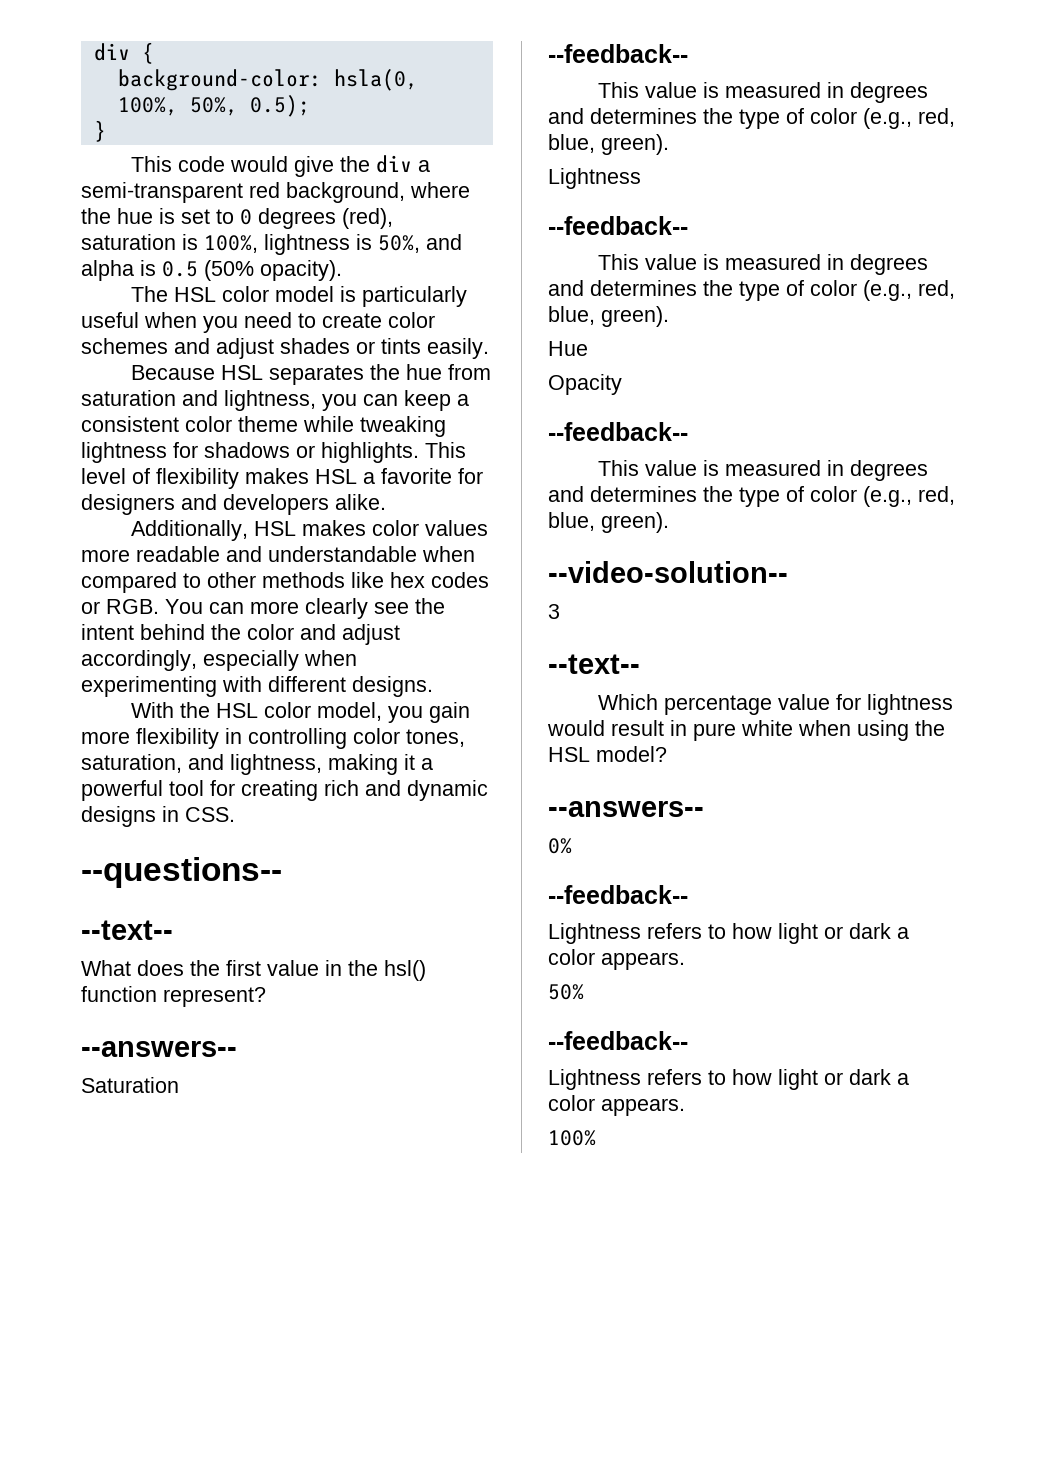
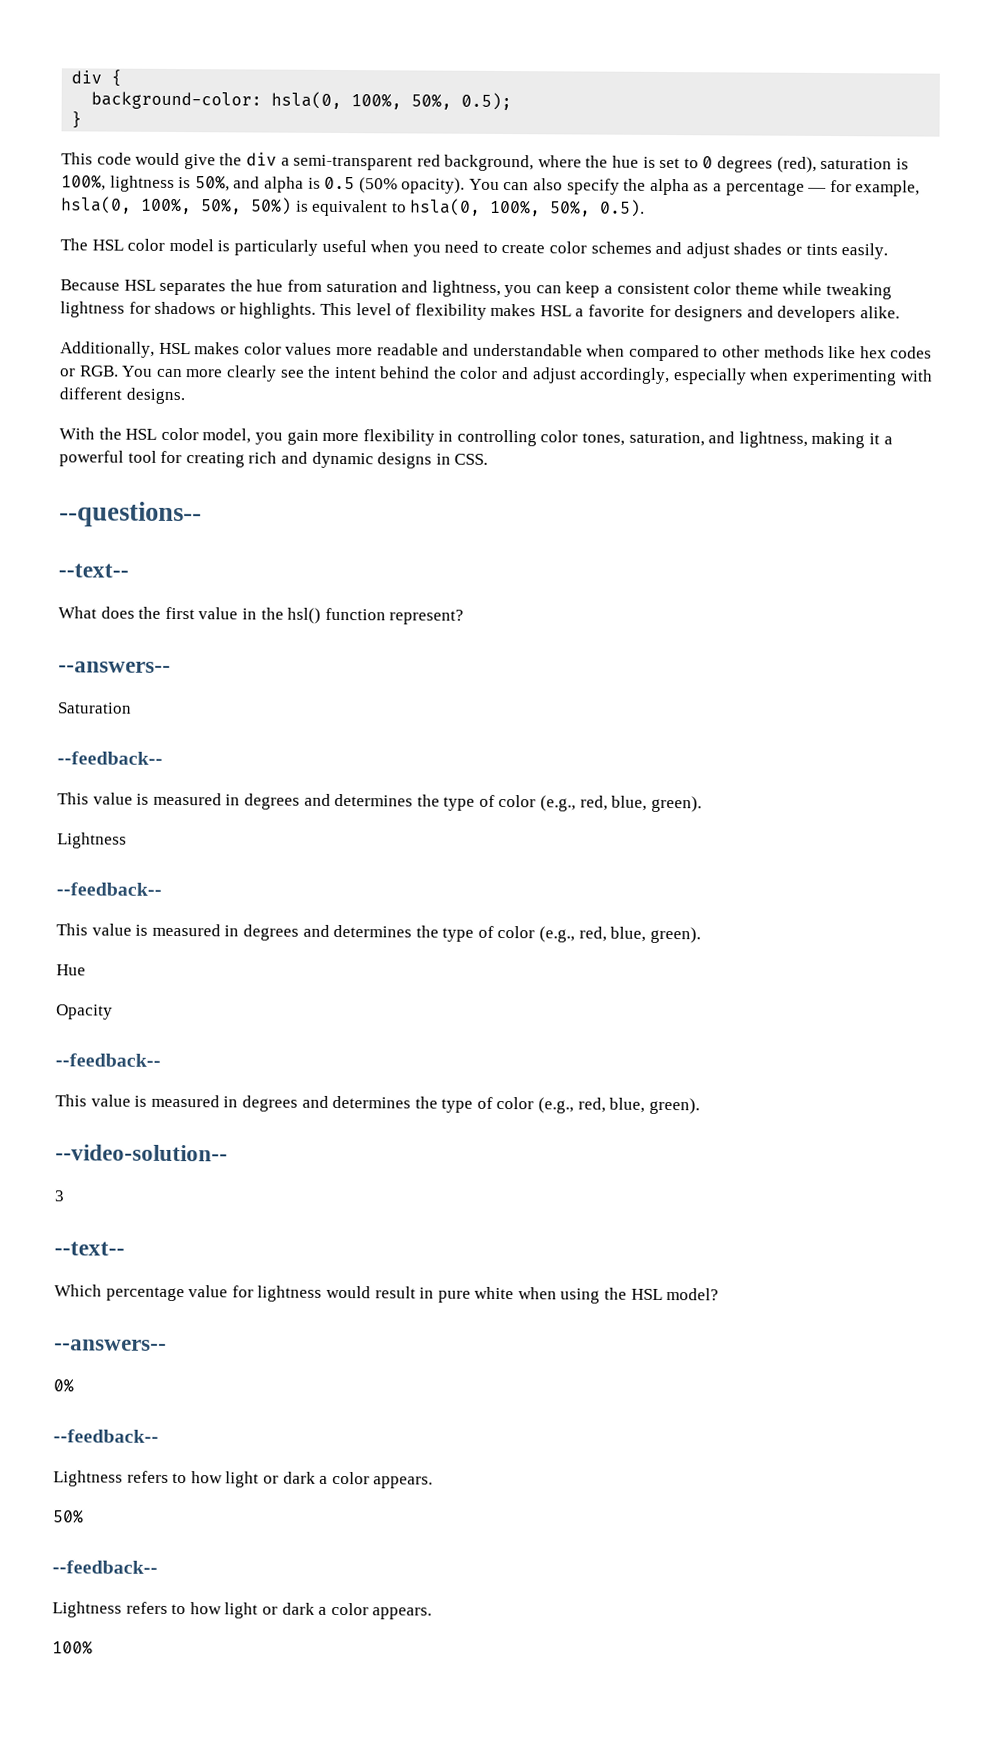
(342, 270) none -> [468,178,921,197] [61,196,646,217] You can also specify the alpha as a percentage — for example, hsla(0, 100%, 50%, 50%) is equivalent to hsla(0, 100%, 50%, 0.5).

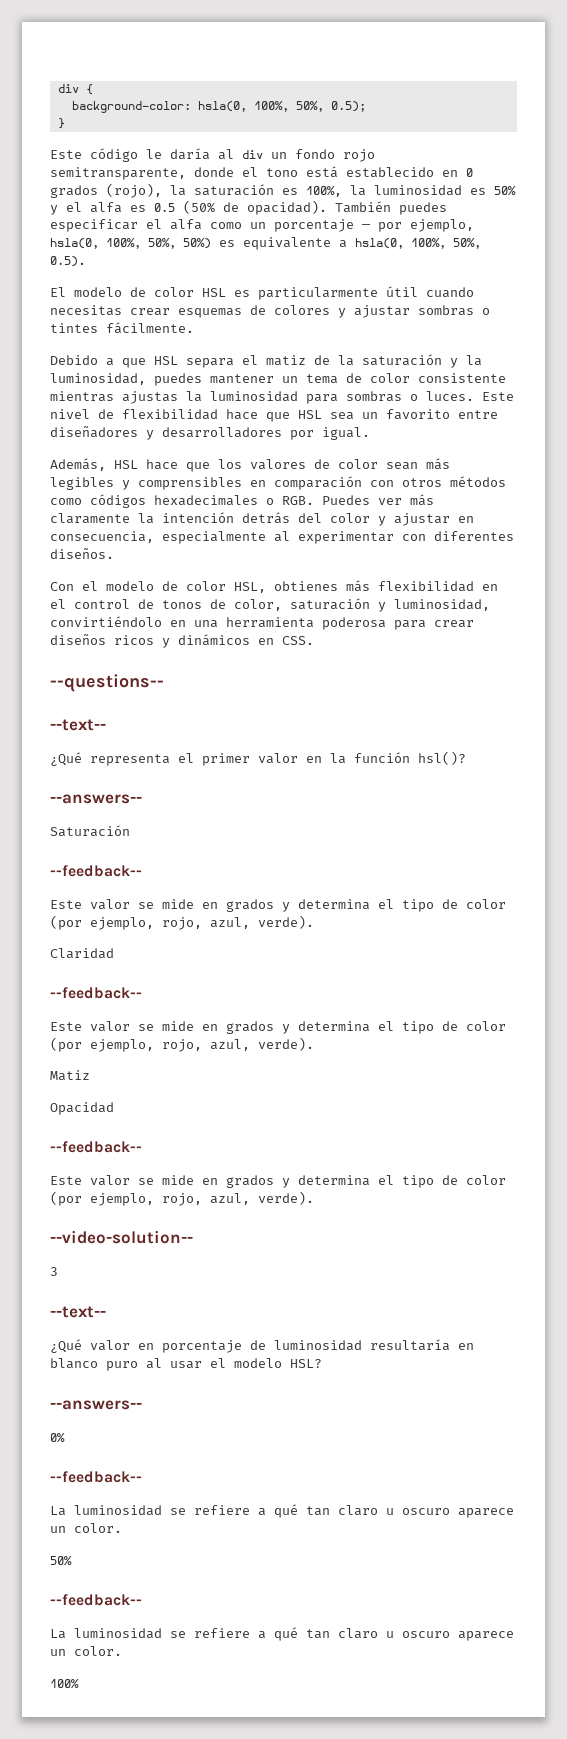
[61,152,909,173] [61,174,921,197] This code would give the div a semi-transparent red background, where the hue is set to 0 degrees (red), saturation is 100%, lightness is 50%, and alpha is 0.5 (50% opacity). You can also specify the alpha as a percentage — for example, -> [50,148,375,162] [50,166,473,180] [50,183,516,198] [50,200,447,215] [50,219,474,232] Este código le daría al div un fondo rojo semitransparente, donde el tono está establecido en 0 grados (rojo), la saturación es 100%, la luminosidad es 50% y el alfa es 0.5 (50% de opacidad). También puedes especificar el alfa como un porcentaje — por ejemplo,
[295,199,407,217] is equivalent to -> [219,237,347,250] es equivalente a
[60,238,889,260] [60,279,893,300] [60,301,901,323] [60,341,933,362] [60,365,933,386] [59,387,185,405] [59,427,893,449] [59,450,489,469] [59,501,202,528] [58,563,129,578] [58,606,465,625] [58,661,171,673] [57,702,132,714] [57,751,163,765] [57,792,702,813] [57,832,127,849] [56,882,162,896] [56,923,701,944] [56,964,86,976] [56,1004,113,1020] [55,1053,161,1067] [55,1094,700,1115] [55,1144,228,1162] [54,1190,65,1202] [54,1241,125,1256] [54,1284,720,1304] [54,1339,167,1351] [53,1378,74,1393] [53,1429,159,1443] [53,1470,434,1489] [53,1509,84,1524] [52,1560,158,1574] [52,1601,433,1620] The HSL color model is particularly useful when you need to create color schemes and adjust shades or tints easily. // Because HSL separates the hue from saturation and lightness, you can keep a consistent color theme while tweaking lightness for shadows or highlights. This level of flexibility makes HSL a favorite for designers and developers alike. // Additionally, HSL makes color values more readable and understandable when compared to other methods like hex codes or RGB. You can more clearly see the intent behind the color and adjust accordingly, especially when experimenting with different designs. // With the HSL color model, you gain more flexibility in controlling color tones, saturation, and lightness, making it a powerful tool for creating rich and dynamic designs in CSS. // --questions-- // --text-- // What does the first value in the hsl() function represent? // --answers-- // Saturation // --feedback-- // This value is measured in degrees and determines the type of color (e.g., red, blue, green). // Lightness // --feedback-- // This value is measured in degrees and determines the type of color (e.g., red, blue, green). // Hue // Opacity // --feedback-- // This value is measured in degrees and determines the type of color (e.g., red, blue, green). // --video-solution-- // 3 // --text-- // Which percentage value for lightness would result in pure white when using the HSL model? // --answers-- // 0% // --feedback-- // Lightness refers to how light or dark a color appears. // 50% // --feedback-- // Lightness refers to how light or dark a color appears. -> [50,286,474,300] [50,305,490,318] [50,322,194,334] [50,354,482,368] [50,373,506,386] [50,391,514,404] [50,409,498,422] [50,426,370,440] [50,458,450,472] [50,476,506,490] [50,494,434,508] [50,512,474,526] [50,531,514,544] [50,548,114,559] [50,580,498,593] [50,598,490,612] [50,616,474,630] [50,634,314,648] [50,674,164,692] [50,719,106,731] [50,751,466,766] [50,794,142,804] [50,825,130,837] [50,865,142,877] [50,899,506,912] [50,915,314,930] [50,948,114,959] [50,987,142,999] [50,1021,506,1034] [50,1037,314,1052] [50,1070,90,1081] [50,1102,114,1115] [50,1141,142,1153] [50,1175,506,1188] [50,1191,314,1206] [50,1230,193,1244] [50,1267,58,1276] [50,1306,106,1318] [50,1339,474,1353] [50,1358,322,1371] [50,1400,142,1410] [50,1433,65,1442] [50,1471,142,1483] [50,1504,514,1518] [50,1523,122,1533] [50,1556,72,1565] [50,1594,142,1606] [50,1627,514,1641] [50,1646,122,1656] El modelo de color HSL es particularmente útil cuando necesitas crear esquemas de colores y ajustar sombras o tintes fácilmente. // Debido a que HSL separa el matiz de la saturación y la luminosidad, puedes mantener un tema de color consistente mientras ajustas la luminosidad para sombras o luces. Este nivel de flexibilidad hace que HSL sea un favorito entre diseñadores y desarrolladores por igual. // Además, HSL hace que los valores de color sean más legibles y comprensibles en comparación con otros métodos como códigos hexadecimales o RGB. Puedes ver más claramente la intención detrás del color y ajustar en consecuencia, especialmente al experimentar con diferentes diseños. // Con el modelo de color HSL, obtienes más flexibilidad en el control de tonos de color, saturación y luminosidad, convirtiéndolo en una herramienta poderosa para crear diseños ricos y dinámicos en CSS. // --questions-- // --text-- // ¿Qué representa el primer valor en la función hsl()? // --answers-- // Saturación // --feedback-- // Este valor se mide en grados y determina el tipo de color (por ejemplo, rojo, azul, verde). // Claridad // --feedback-- // Este valor se mide en grados y determina el tipo de color (por ejemplo, rojo, azul, verde). // Matiz // Opacidad // --feedback-- // Este valor se mide en grados y determina el tipo de color (por ejemplo, rojo, azul, verde). // --video-solution-- // 3 // --text-- // ¿Qué valor en porcentaje de luminosidad resultaría en blanco puro al usar el modelo HSL? // --answers-- // 0% // --feedback-- // La luminosidad se refiere a qué tan claro u oscuro aparece un color. // 50% // --feedback-- // La luminosidad se refiere a qué tan claro u oscuro aparece un color.

